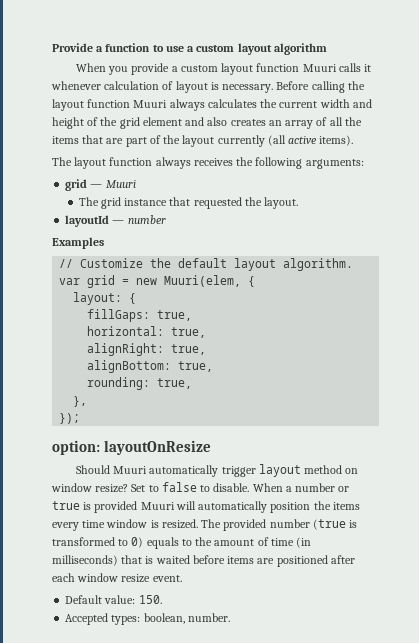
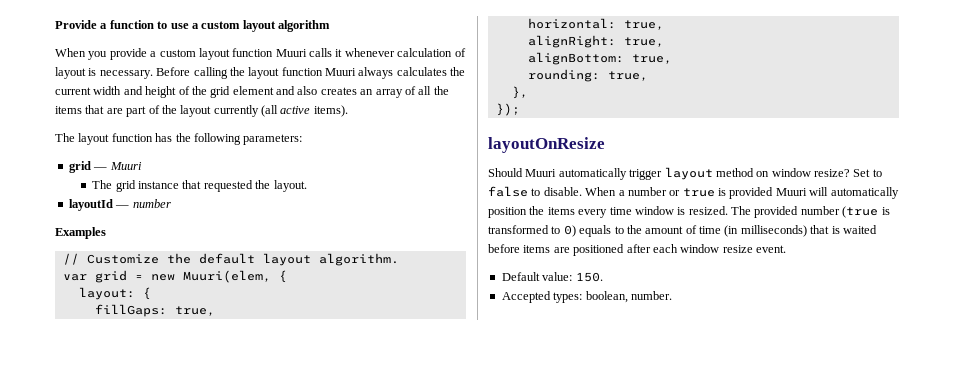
[155,157,233,169] always receives -> [155,133,173,142] has
[305,159,364,169] arguments: -> [243,134,303,145] parameters:
[52,440,100,455] option: -> (520, 109) none

